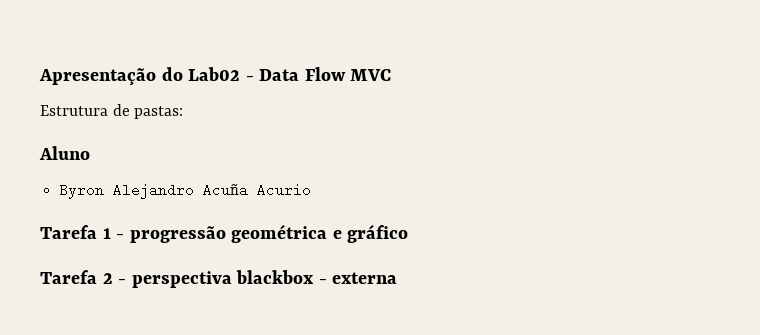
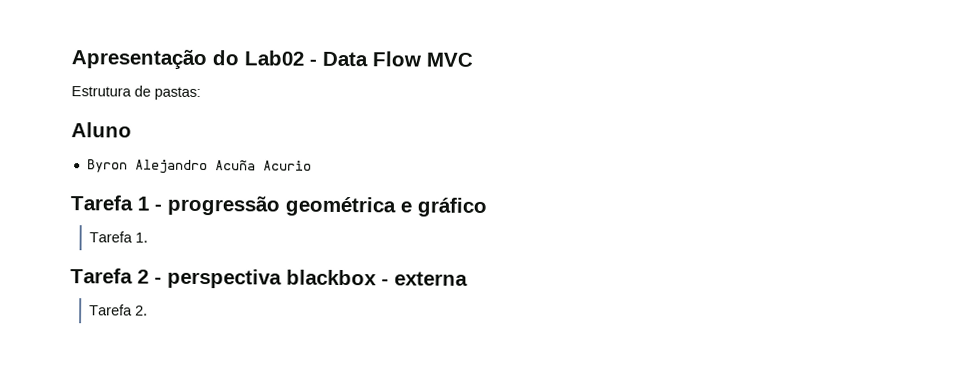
(409, 233) none -> [88,231,148,243] // Tarefa 1.
(398, 278) none -> [88,304,148,316] // Tarefa 2.

